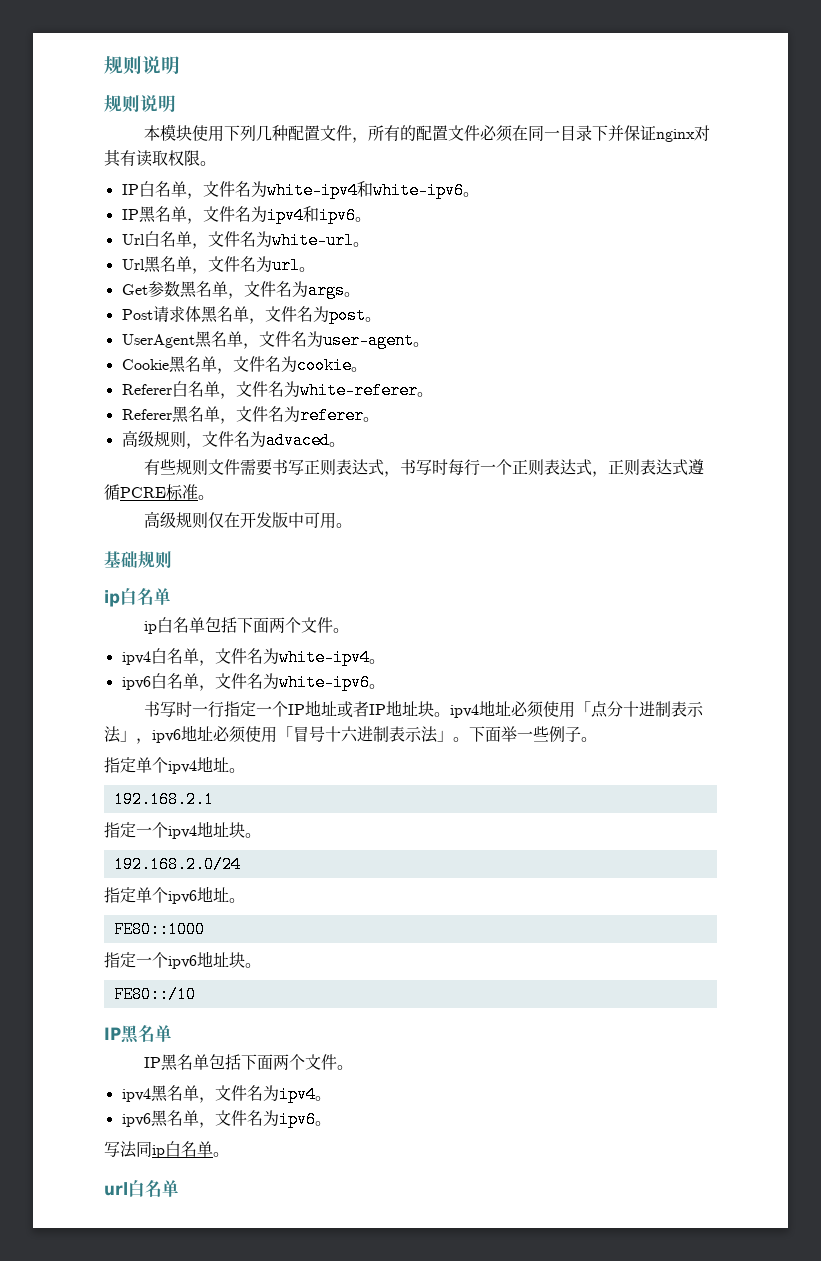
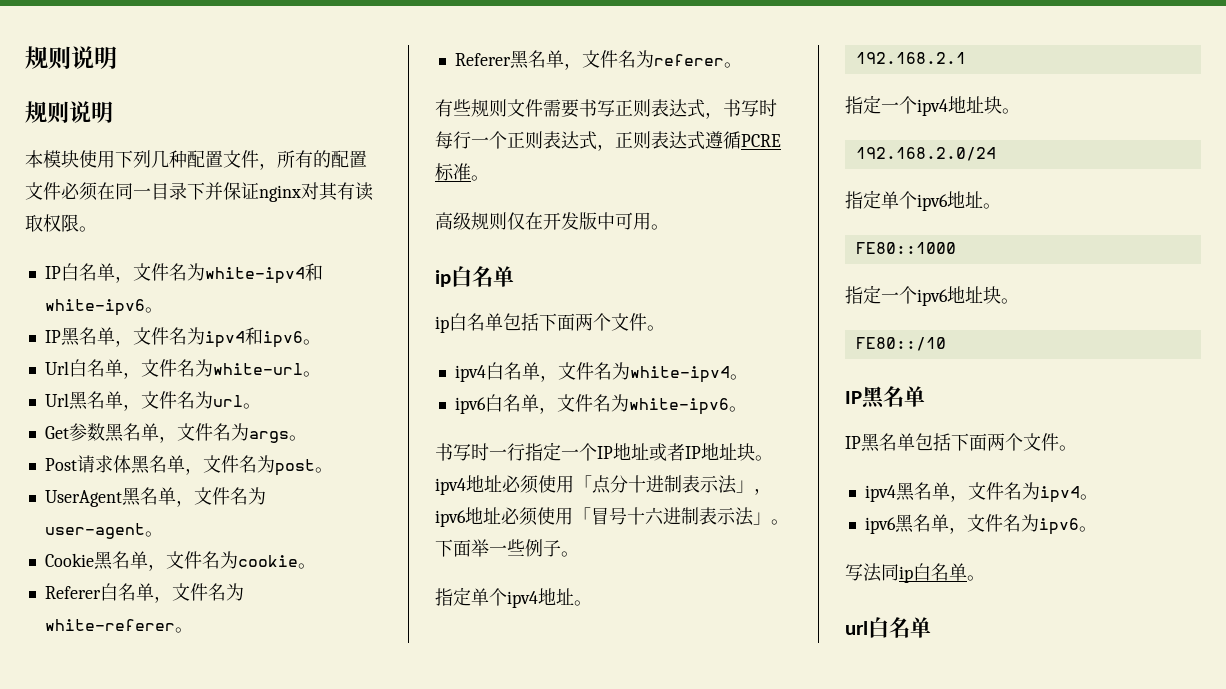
[121,430,345,449] // 高级规则，文件名为advaced。 -> (742, 65) none
[104,551,172,569] // 基础规则 -> (669, 227) none

